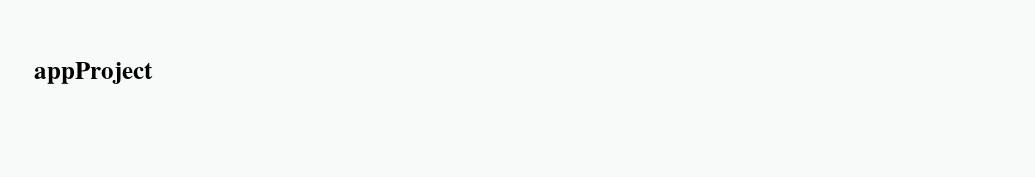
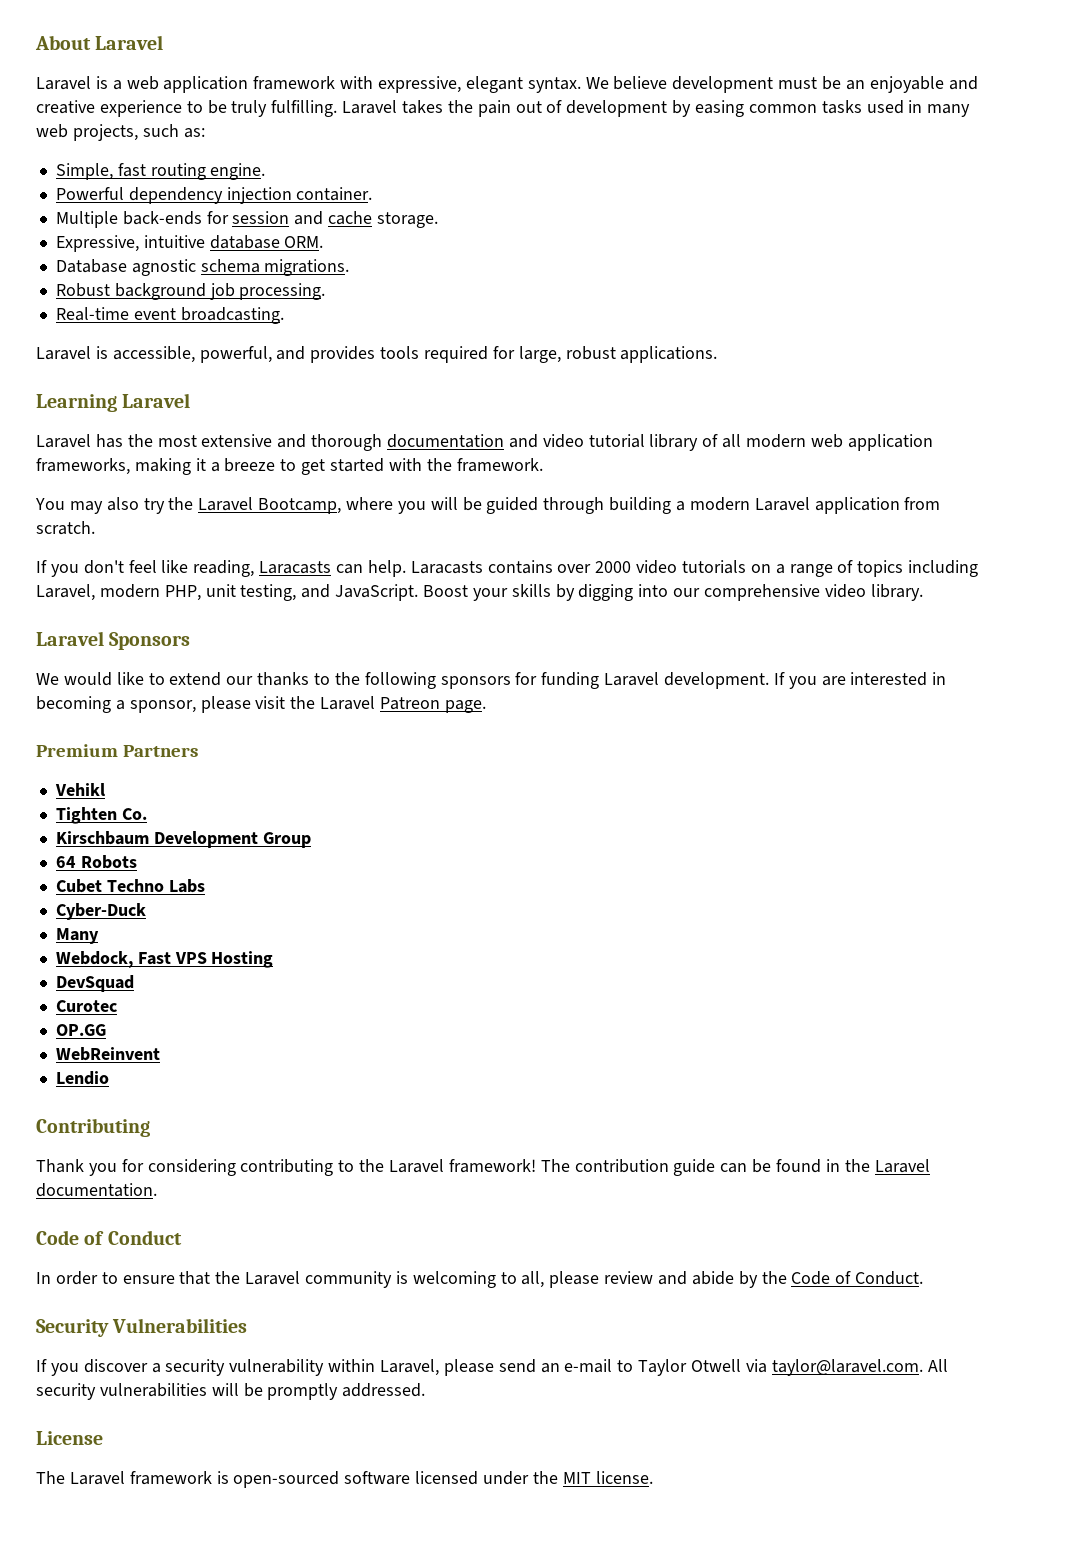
[34,62,153,84] appProject -> [35,35,164,50] [36,76,978,93] [36,100,971,117] [36,124,205,141] [55,163,266,180] [55,187,373,204] [55,211,438,228] [55,235,324,252] [55,259,350,276] [55,283,326,300] [55,307,284,324] [36,346,718,363] [36,393,191,412] [36,434,933,451] [36,458,543,475] [35,497,941,514] [36,521,95,535] [36,560,979,577] [36,584,923,601] [36,631,191,650] [36,672,947,689] [36,696,486,713] [36,744,198,757] [54,783,105,796] [55,807,147,824] [55,831,311,848] [55,855,137,869] [55,879,205,893] [55,903,146,920] [55,928,99,944] [55,951,274,968] [55,975,134,992] [55,1000,117,1012] [55,1024,106,1036] [55,1047,160,1061] [55,1071,109,1085] [36,1118,150,1137] [36,1159,930,1176] [36,1183,157,1197] [36,1230,182,1245] [36,1271,924,1288] [36,1318,248,1337] [36,1359,948,1376] [36,1383,426,1400] [36,1431,103,1445] [36,1471,653,1488] About Laravel // Laravel is a web application framework with expressive, elegant syntax. We believe development must be an enjoyable and creative experience to be truly fulfilling. Laravel takes the pain out of development by easing common tasks used in many web projects, such as: // Simple, fast routing engine. // Powerful dependency injection container. // Multiple back-ends for session and cache storage. // Expressive, intuitive database ORM. // Database agnostic schema migrations. // Robust background job processing. // Real-time event broadcasting. // Laravel is accessible, powerful, and provides tools required for large, robust applications. // Learning Laravel // Laravel has the most extensive and thorough documentation and video tutorial library of all modern web application frameworks, making it a breeze to get started with the framework. // You may also try the Laravel Bootcamp, where you will be guided through building a modern Laravel application from scratch. // If you don't feel like reading, Laracasts can help. Laracasts contains over 2000 video tutorials on a range of topics including Laravel, modern PHP, unit testing, and JavaScript. Boost your skills by digging into our comprehensive video library. // Laravel Sponsors // We would like to extend our thanks to the following sponsors for funding Laravel development. If you are interested in becoming a sponsor, please visit the Laravel Patreon page. // Premium Partners // Vehikl // Tighten Co. // Kirschbaum Development Group // 64 Robots // Cubet Techno Labs // Cyber-Duck // Many // Webdock, Fast VPS Hosting // DevSquad // Curotec // OP.GG // WebReinvent // Lendio // Contributing // Thank you for considering contributing to the Laravel framework! The contribution guide can be found in the Laravel documentation. // Code of Conduct // In order to ensure that the Laravel community is welcoming to all, please review and abide by the Code of Conduct. // Security Vulnerabilities // If you discover a security vulnerability within Laravel, please send an e-mail to Taylor Otwell via taylor@laravel.com. All security vulnerabilities will be promptly addressed. // License // The Laravel framework is open-sourced software licensed under the MIT license.

